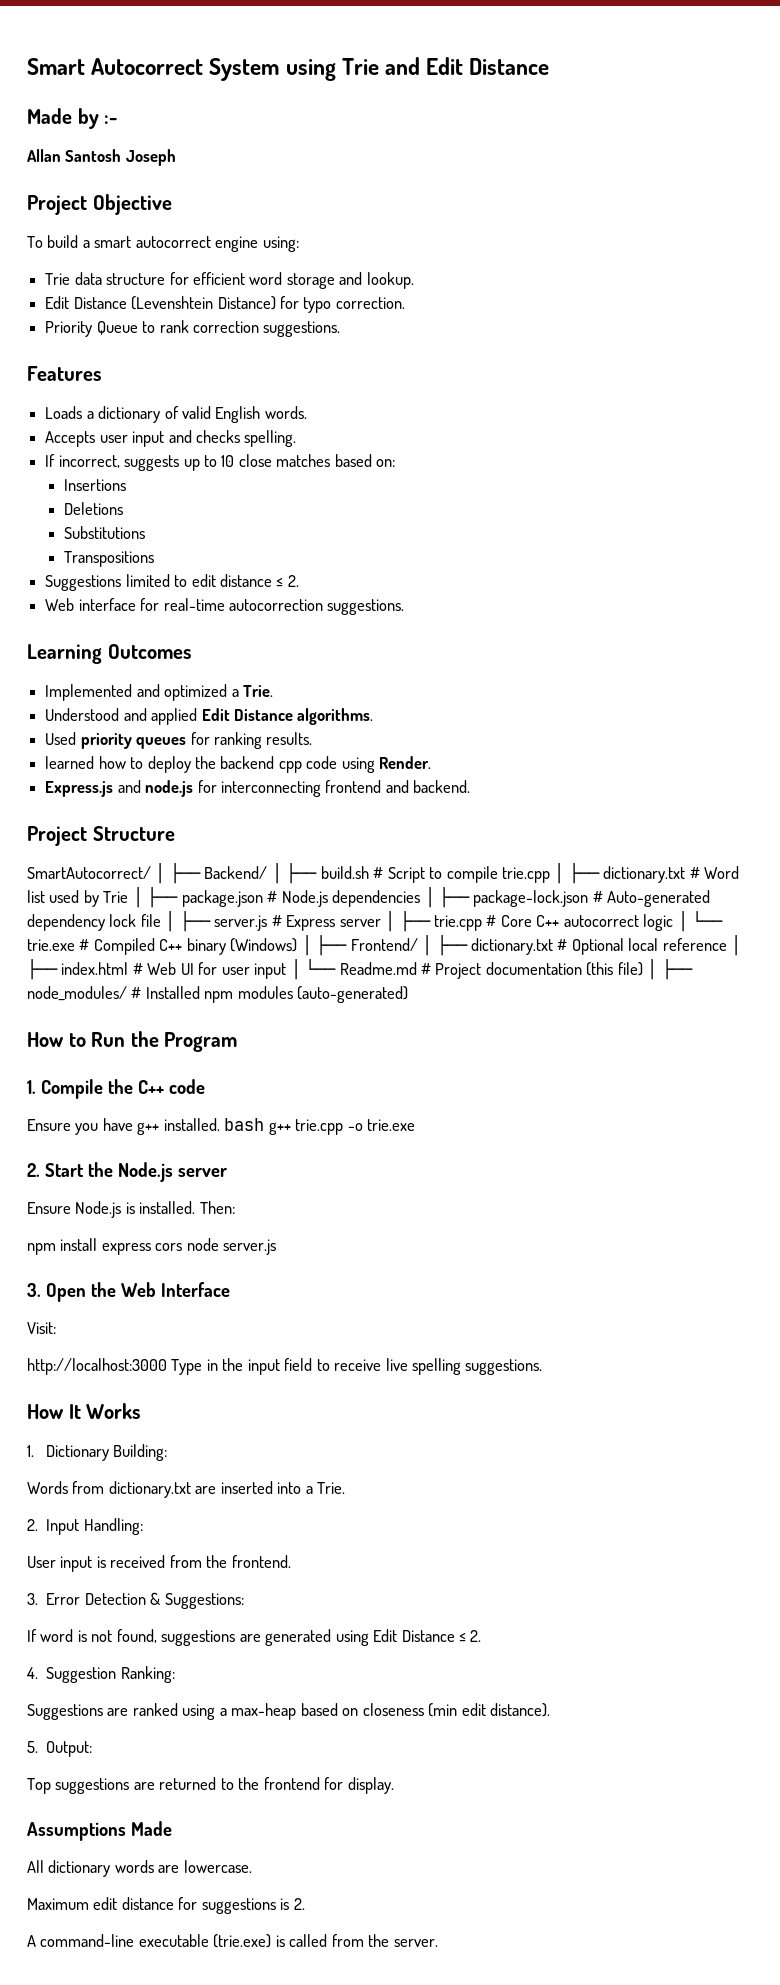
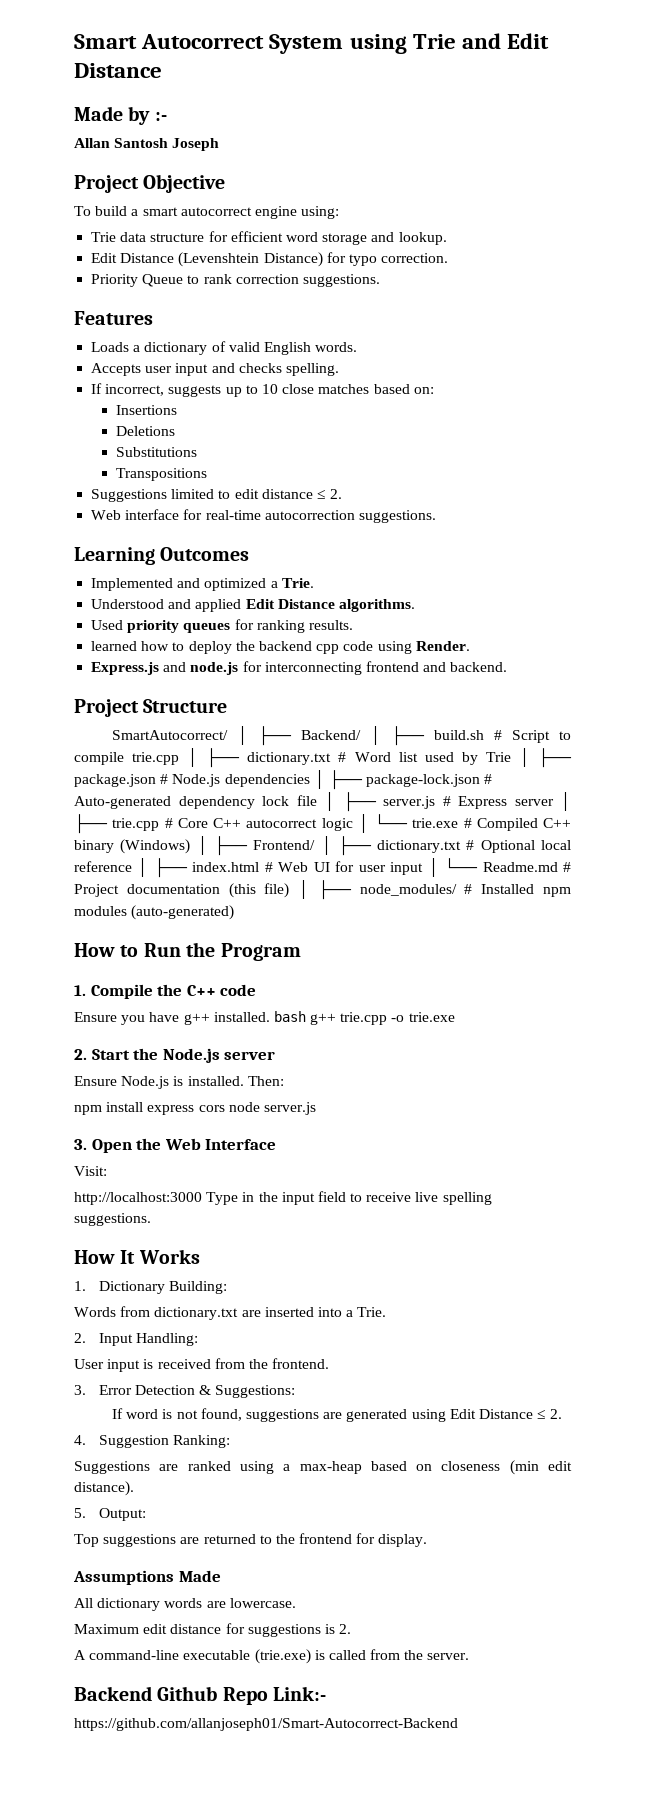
(438, 1943) none -> [74,1686,327,1705] [74,1718,458,1731] // Backend Github Repo Link:- // https://github.com/allanjoseph01/Smart-Autocorrect-Backend

